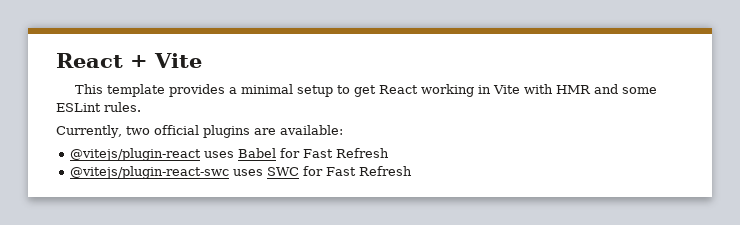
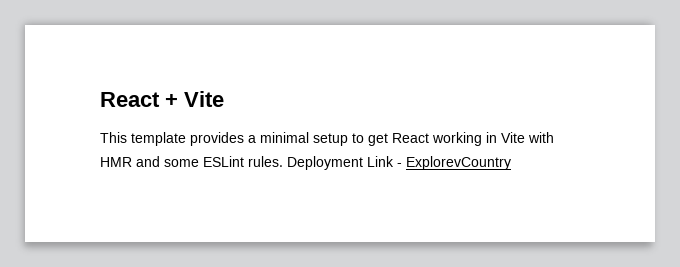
[56,125,343,138] [70,148,390,161] [70,166,413,179] // Currently, two official plugins are available: // @vitejs/plugin-react uses Babel for Fast Refresh // @vitejs/plugin-react-swc uses SWC for Fast Refresh -> [287,156,511,170] Deployment Link - ExplorevCountry

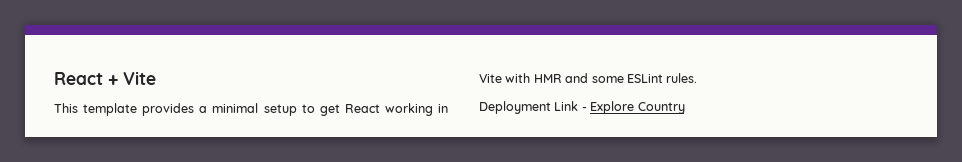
(283, 161) none -> (698, 78) //
[406,156,511,170] ExplorevCountry -> [590,101,685,114] Explore Country

